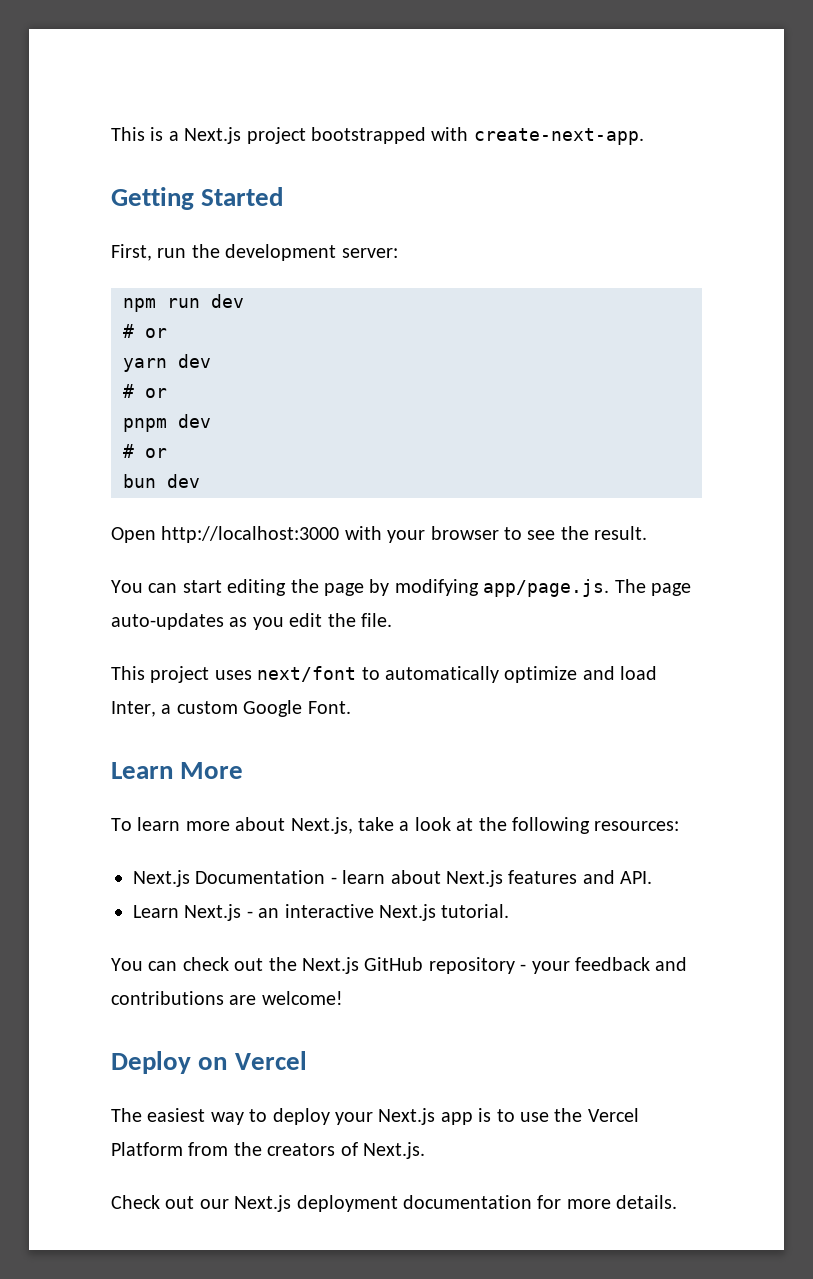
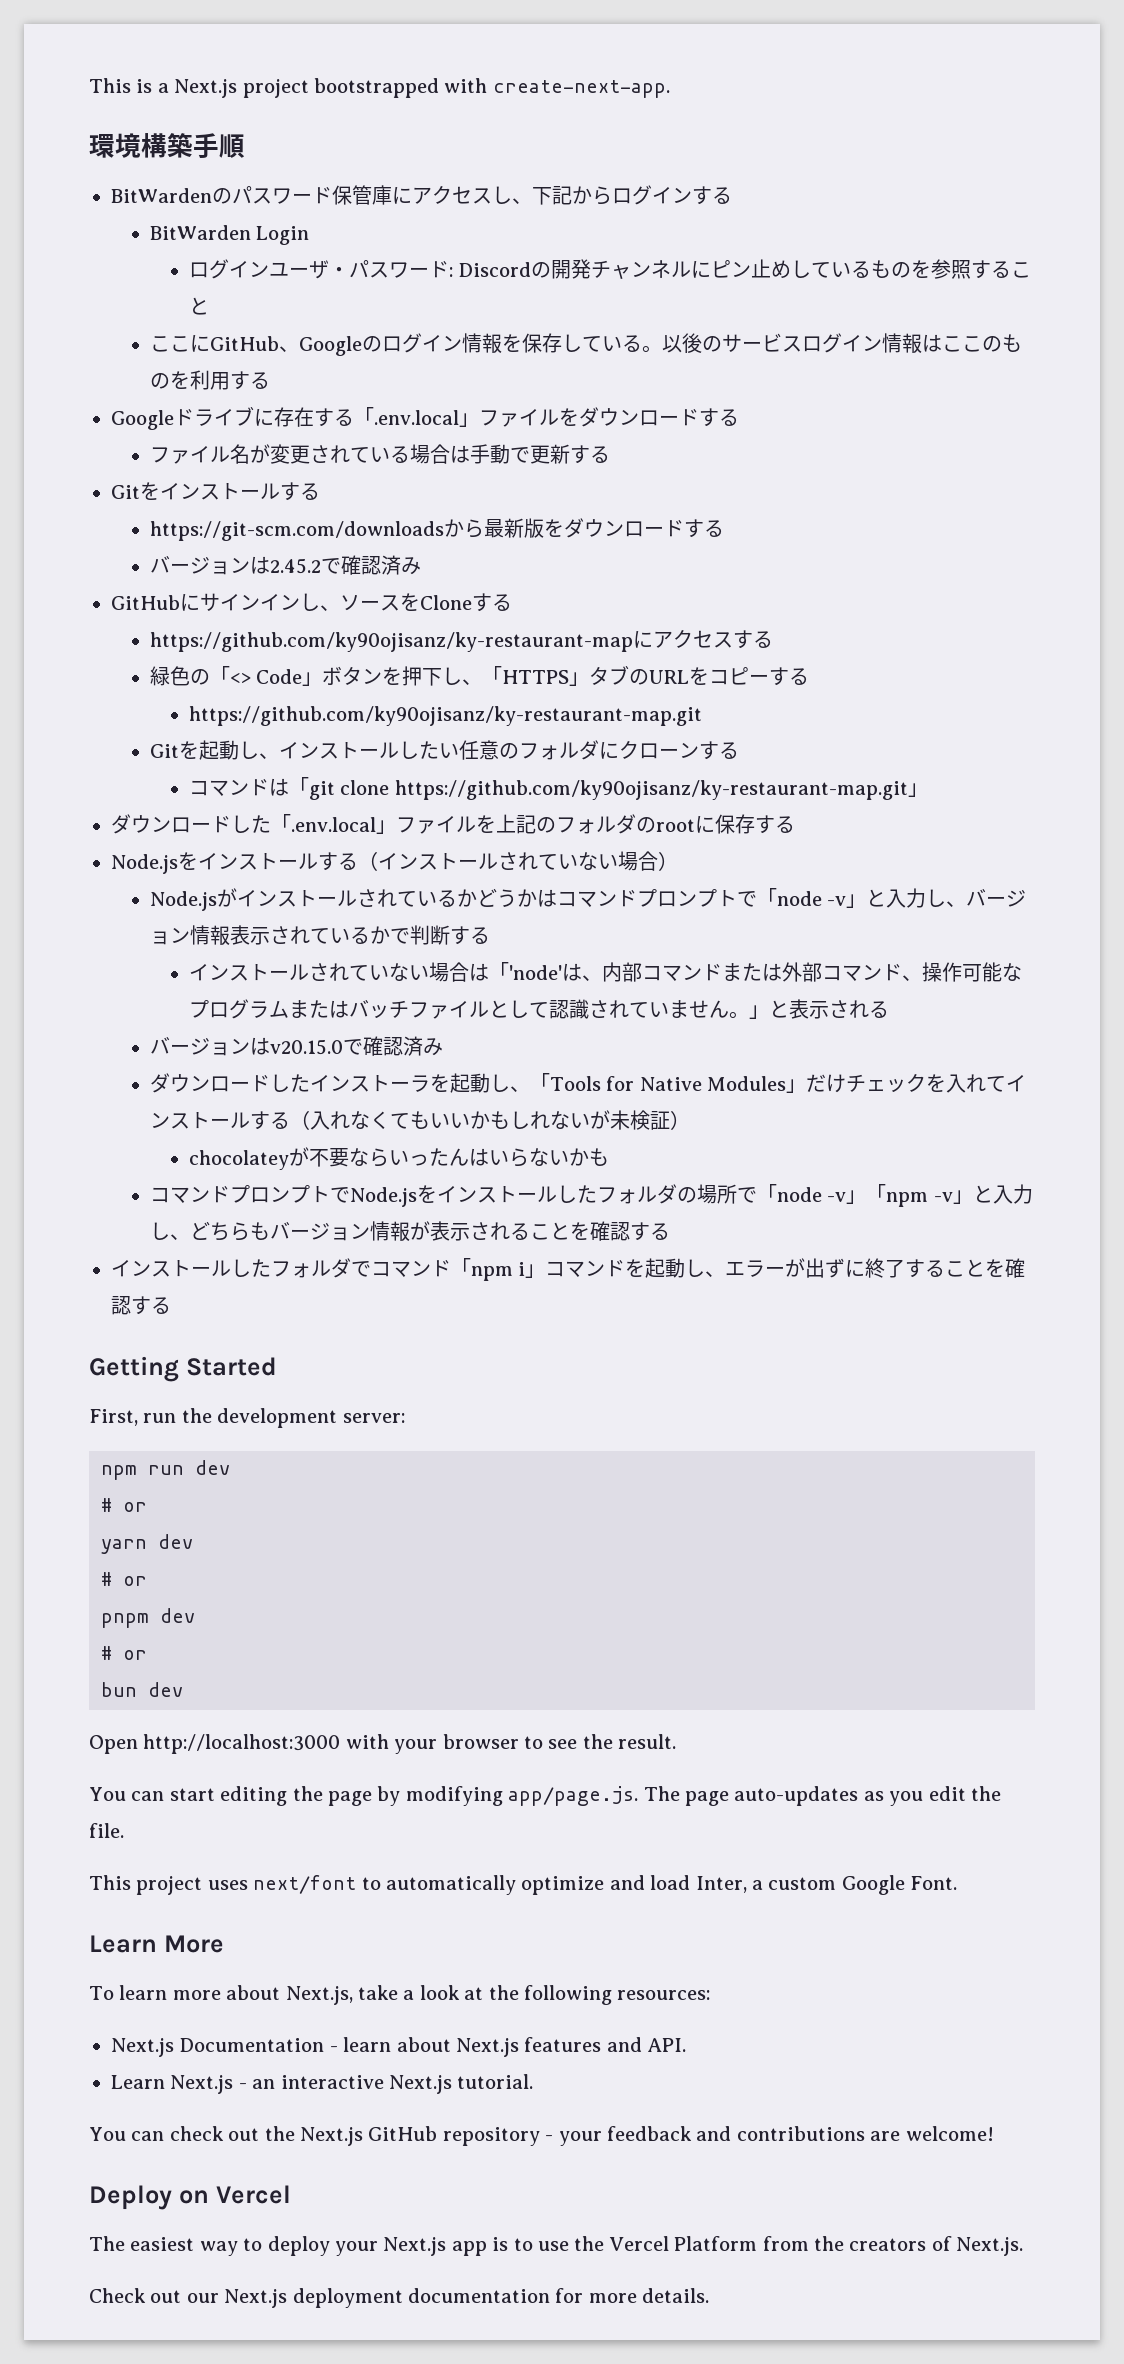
(644, 136) none -> [89,133,245,158] [111,185,732,205] [149,225,310,245] [188,259,1032,279] [188,297,209,315] [149,333,1022,356] [149,370,270,390] [111,406,739,430] [149,444,610,464] [111,482,320,501] [149,518,724,541] [149,555,421,575] [111,593,512,612] [149,629,773,652] [149,665,810,686] [188,706,702,726] [149,740,739,760] [188,777,928,800] [111,814,795,834] [111,851,678,874] [149,888,1027,911] [149,925,490,946] [188,962,1022,982] [188,999,889,1019] [149,1036,443,1056] [149,1073,1027,1093] [149,1110,690,1130] [188,1147,609,1170] [149,1184,1033,1207] [149,1221,670,1242] [111,1258,1026,1281] [111,1296,171,1315] // 環境構築手順 // BitWardenのパスワード保管庫にアクセスし、下記からログインする // BitWarden Login // ログインユーザ・パスワード: Discordの開発チャンネルにピン止めしているものを参照すること // ここにGitHub、Googleのログイン情報を保存している。以後のサービスログイン情報はここのものを利用する // Googleドライブに存在する「.env.local」ファイルをダウンロードする // ファイル名が変更されている場合は手動で更新する // Gitをインストールする // https://git-scm.com/downloadsから最新版をダウンロードする // バージョンは2.45.2で確認済み // GitHubにサインインし、ソースをCloneする // https://github.com/ky90ojisanz/ky-restaurant-mapにアクセスする // 緑色の「<> Code」ボタンを押下し、「HTTPS」タブのURLをコピーする // https://github.com/ky90ojisanz/ky-restaurant-map.git // Gitを起動し、インストールしたい任意のフォルダにクローンする // コマンドは「git clone https://github.com/ky90ojisanz/ky-restaurant-map.git」 // ダウンロードした「.env.local」ファイルを上記のフォルダのrootに保存する // Node.jsをインストールする（インストールされていない場合） // Node.jsがインストールされているかどうかはコマンドプロンプトで「node -v」と入力し、バージョン情報表示されているかで判断する // インストールされていない場合は「'node'は、内部コマンドまたは外部コマンド、操作可能なプログラムまたはバッチファイルとして認識されていません。」と表示される // バージョンはv20.15.0で確認済み // ダウンロードしたインストーラを起動し、「Tools for Native Modules」だけチェックを入れてインストールする（入れなくてもいいかもしれないが未検証） // chocolateyが不要ならいったんはいらないかも // コマンドプロンプトでNode.jsをインストールしたフォルダの場所で「node -v」「npm -v」と入力し、どちらもバージョン情報が表示されることを確認する // インストールしたフォルダでコマンド「npm i」コマンドを起動し、エラーが出ずに終了することを確認する

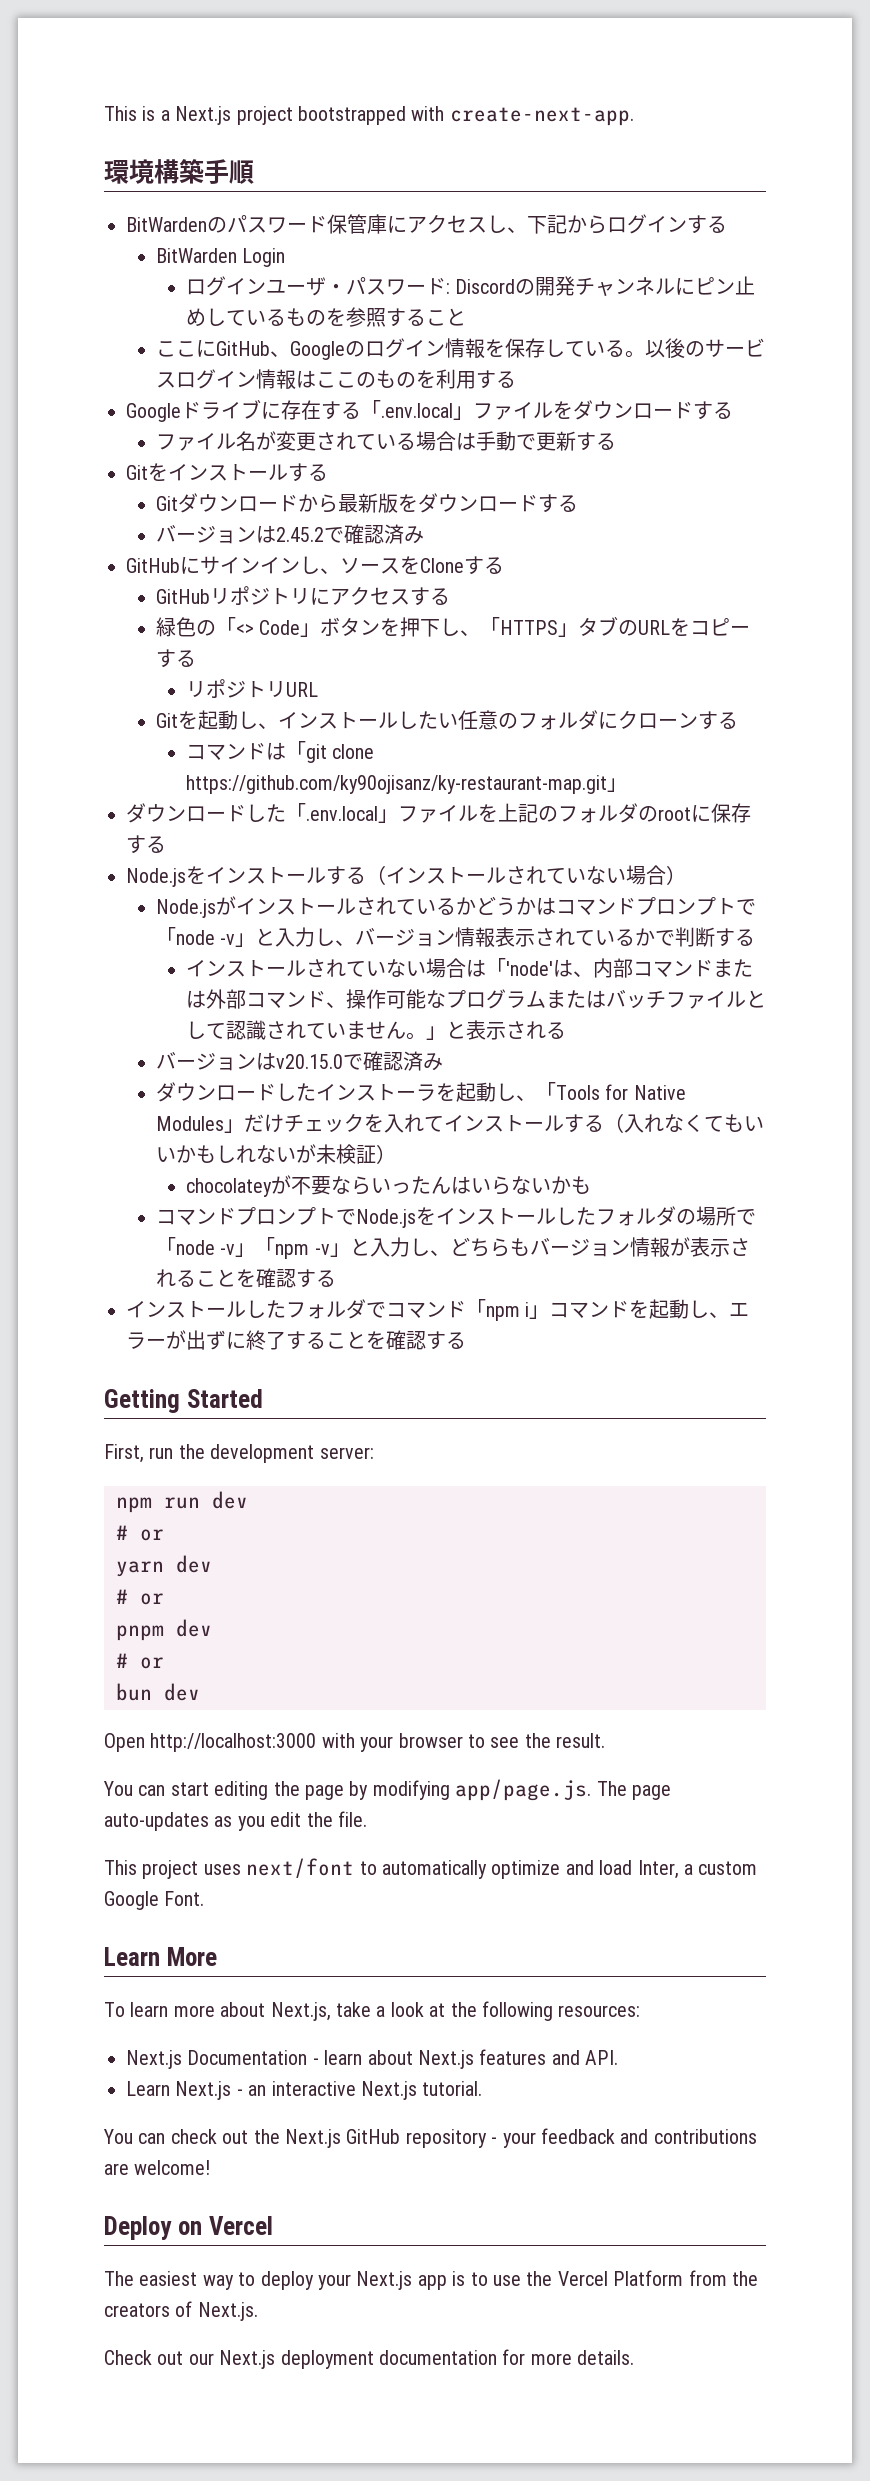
[149,521,444,541] https://git-scm.com/downloads -> [155,493,298,513] Gitダウンロード
[149,632,633,652] https://github.com/ky90ojisanz/ky-restaurant-map -> [155,586,310,605] GitHubリポジトリ
[188,706,702,726] https://github.com/ky90ojisanz/ky-restaurant-map.git -> [185,679,318,698] リポジトリURL

